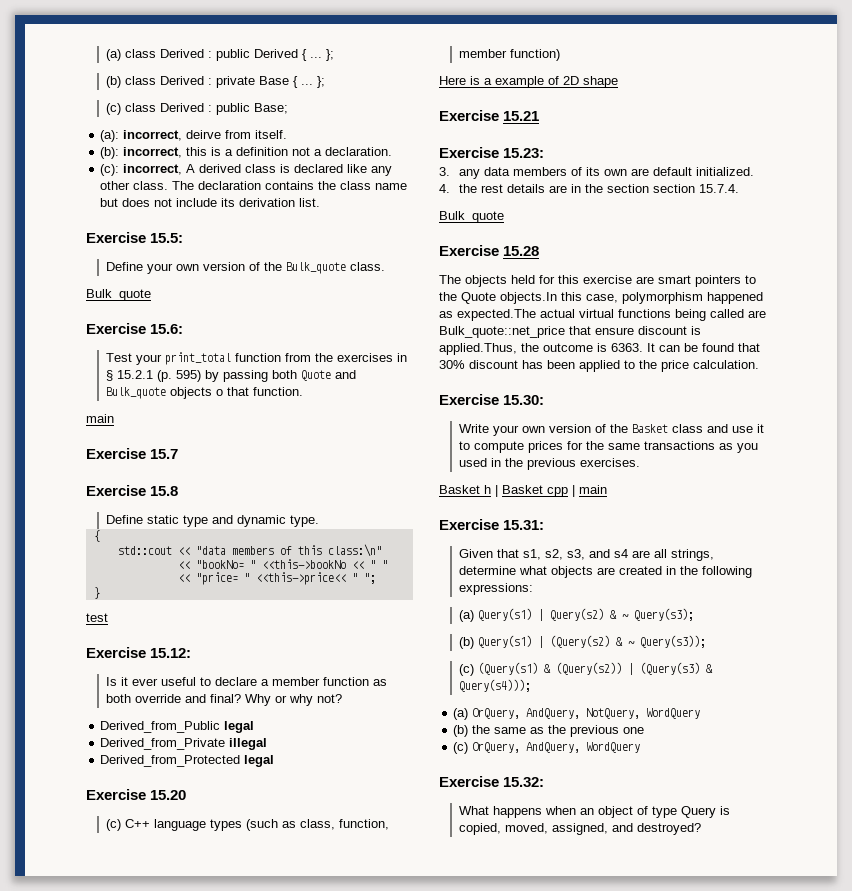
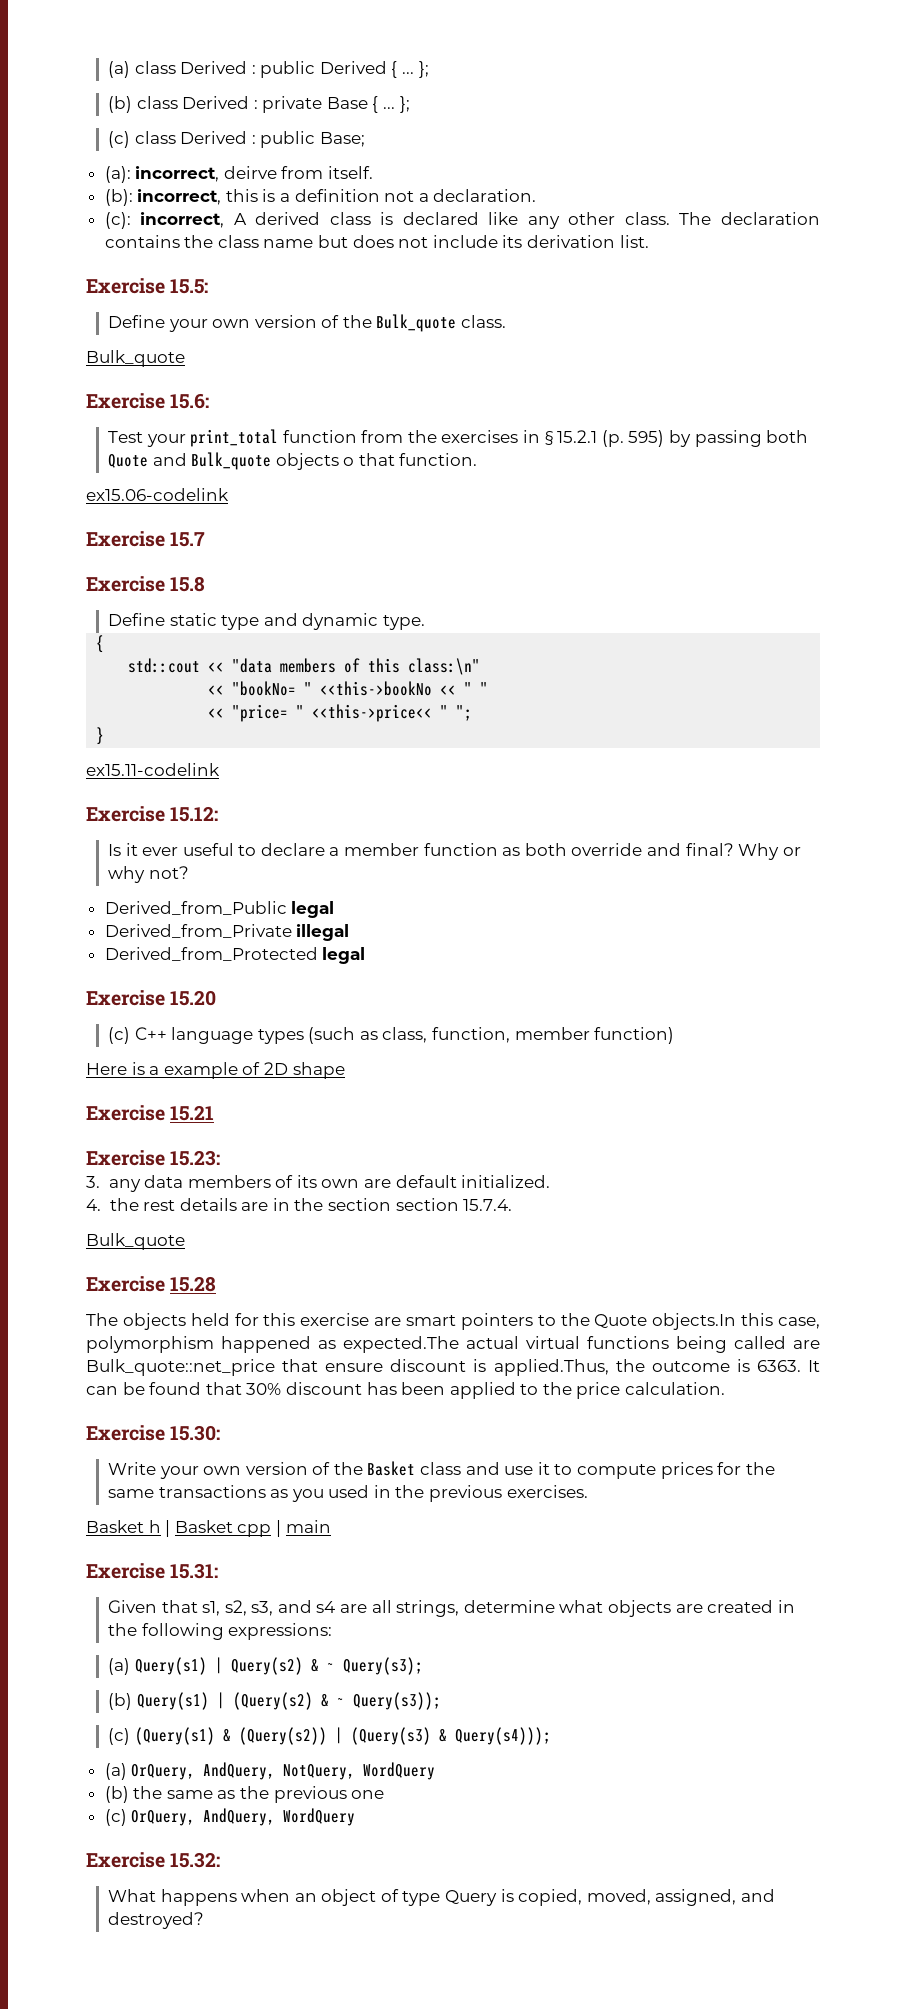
[86,414,114,423] main -> [86,488,229,501] ex15.06-codelink
[86,613,108,622] test -> [86,763,220,776] ex15.11-codelink

